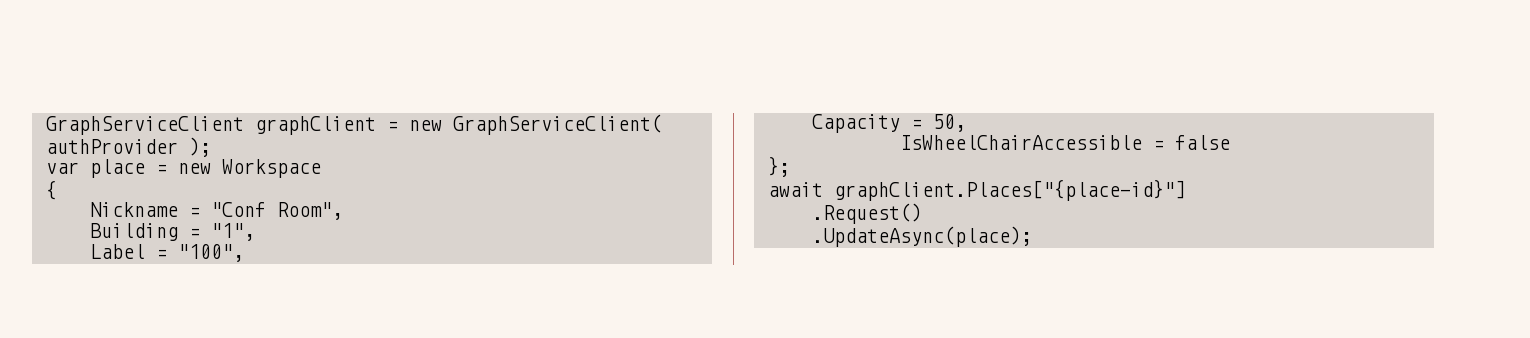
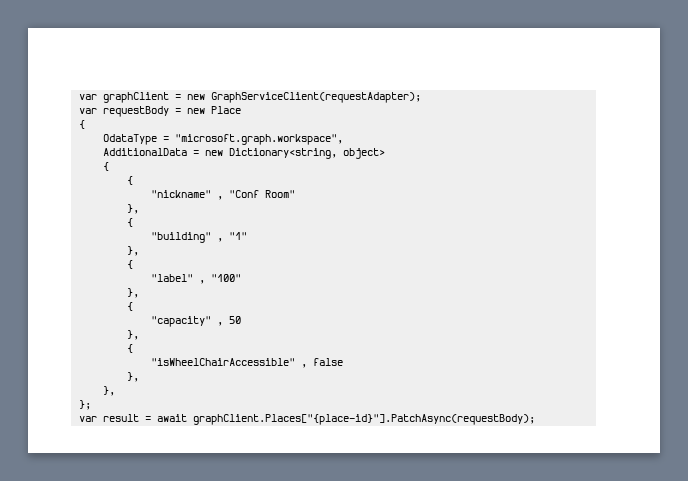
[45,116,244,135] GraphServiceClient -> [78,94,97,100] var
[452,114,662,135] [45,137,211,157] [45,159,321,178] [45,180,57,200] [89,202,343,220] [89,223,255,241] [89,244,244,262] [811,114,966,133] [899,135,1164,150] GraphServiceClient( authProvider ); // var place = new Workspace // { // Nickname = "Conf Room", // Building = "1", // Label = "100", // Capacity = 50, // IsWheelChairAccessible = -> [210,92,421,103] [78,106,241,117] [78,120,85,129] [102,134,343,145] [102,148,385,159] [102,162,109,171] [126,176,133,185] [150,190,295,200] [126,204,139,214] [126,218,133,227] [150,232,247,243] [126,246,139,256] [126,260,133,269] [150,274,241,284] [126,288,139,298] [126,302,133,311] [150,316,241,327] [126,330,139,340] [126,344,133,353] [150,358,307,368] GraphServiceClient(requestAdapter); // var requestBody = new Place // { // OdataType = "microsoft.graph.workspace", // AdditionalData = new Dictionary<string, object> // { // { // "nickname" , "Conf Room" // }, // { // "building" , "1" // }, // { // "label" , "100" // }, // { // "capacity" , 50 // }, // { // "isWheelChairAccessible" ,
(1230, 142) none -> [126,372,139,382] [102,386,115,396] // }, // },
[767,179,1186,201] [811,203,922,224] [811,226,1032,247] await graphClient.Places["{place-id}"] // .Request() // .UpdateAsync(place); -> [78,414,535,425] var result = await graphClient.Places["{place-id}"].PatchAsync(requestBody);

